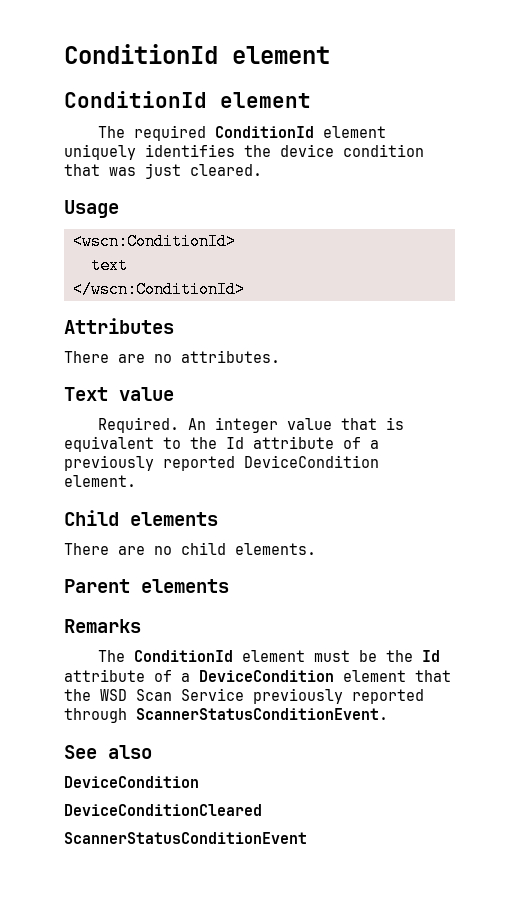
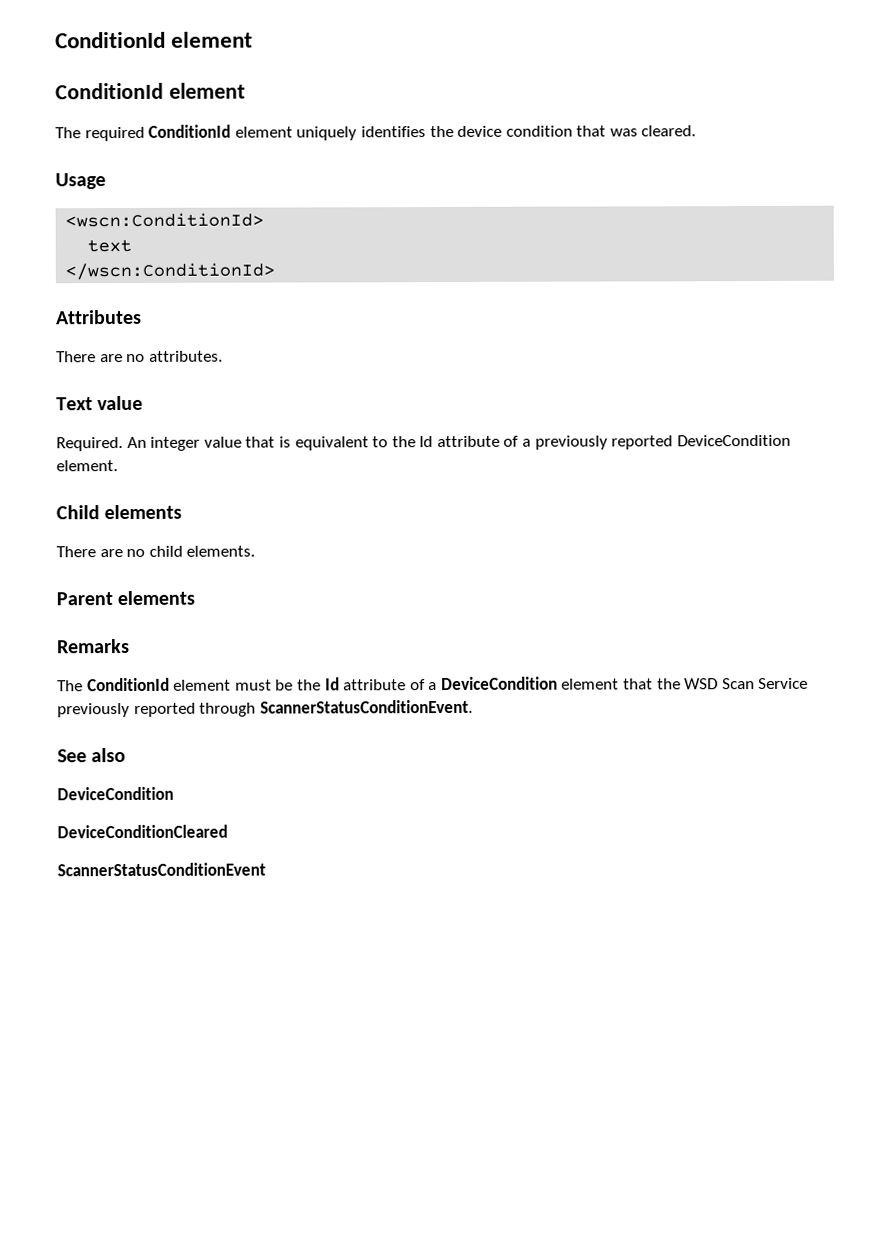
[145,163,181,179] just -> (638, 132) none

